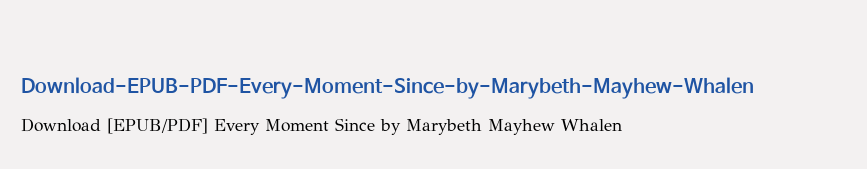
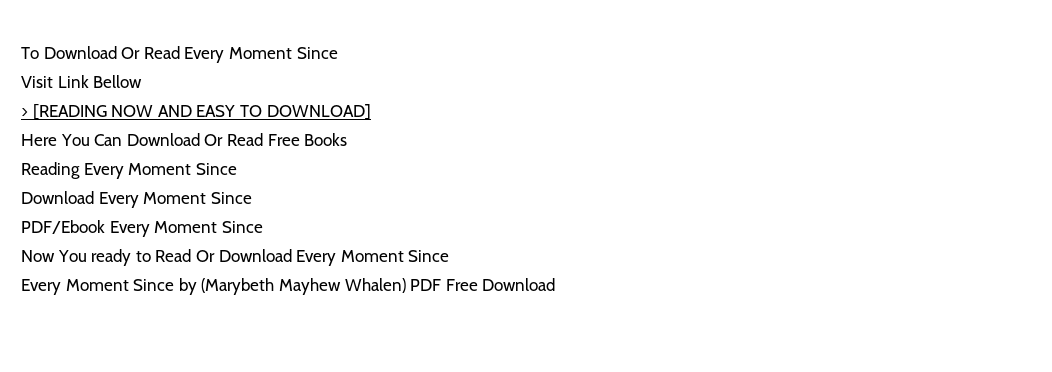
[21,77,754,99] [21,118,622,135] Download-EPUB-PDF-Every-Moment-Since-by-Marybeth-Mayhew-Whalen // Download [EPUB/PDF] Every Moment Since by Marybeth Mayhew Whalen -> [21,46,338,63] [21,75,143,88] [21,104,371,120] [21,133,348,146] [21,162,237,179] [21,191,252,208] [21,220,263,237] [21,249,450,266] [21,278,556,295] To Download Or Read Every Moment Since // Visit Link Bellow // > [READING NOW AND EASY TO DOWNLOAD] // Here You Can Download Or Read Free Books // Reading Every Moment Since // Download Every Moment Since // PDF/Ebook Every Moment Since // Now You ready to Read Or Download Every Moment Since // Every Moment Since by (Marybeth Mayhew Whalen) PDF Free Download

